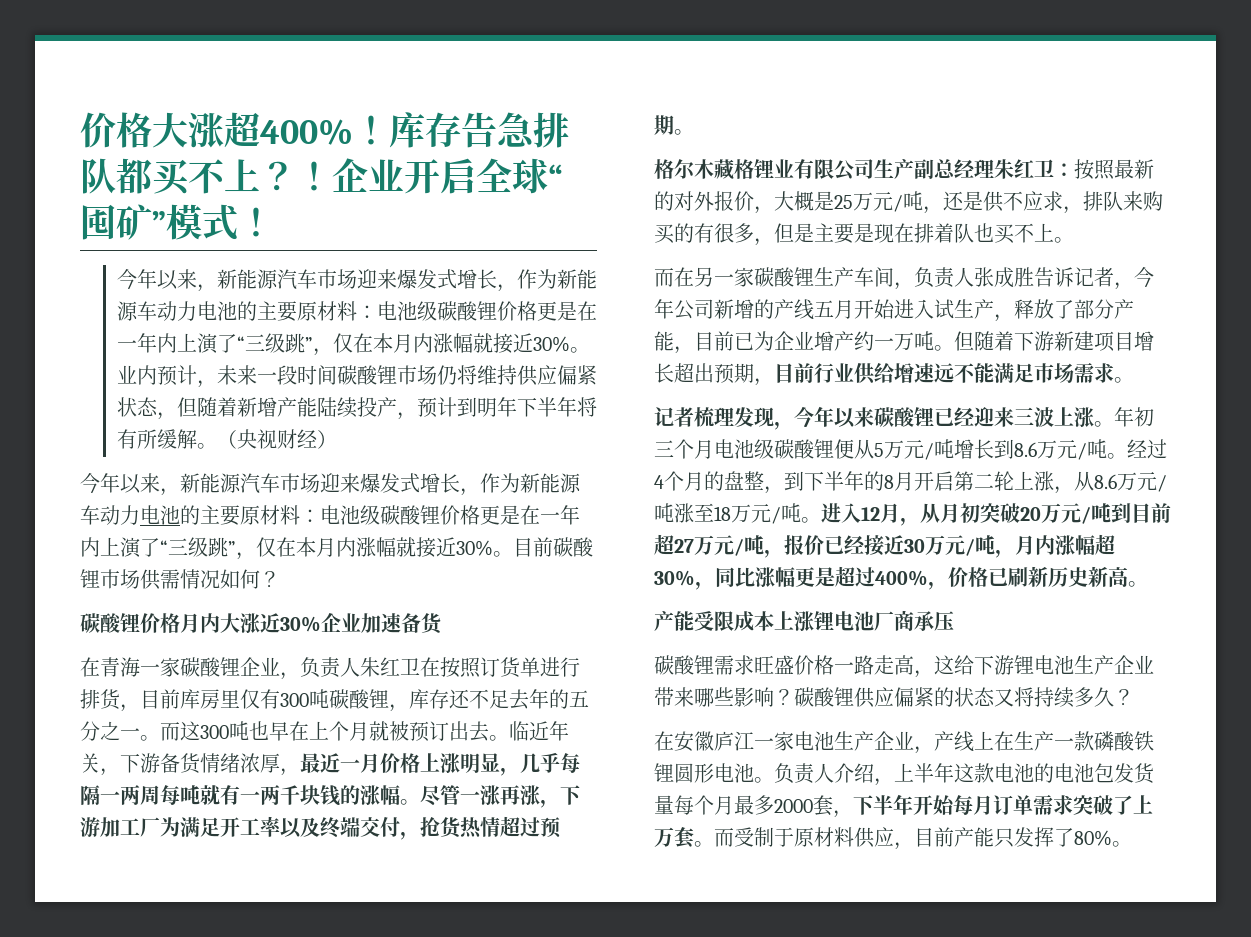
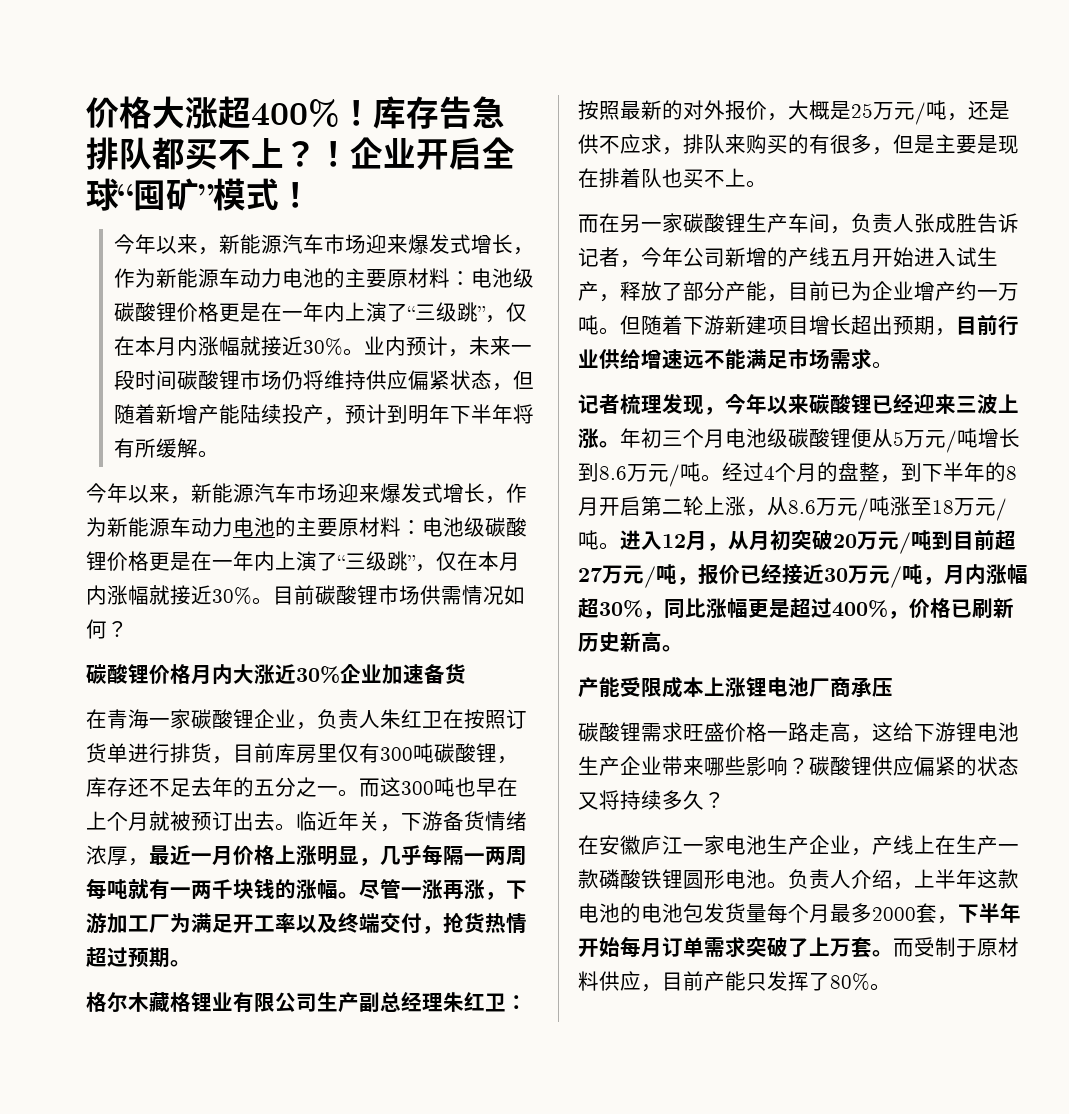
[216,429,337,449] （央视财经） -> (219, 454) none

